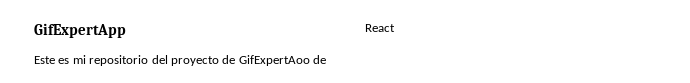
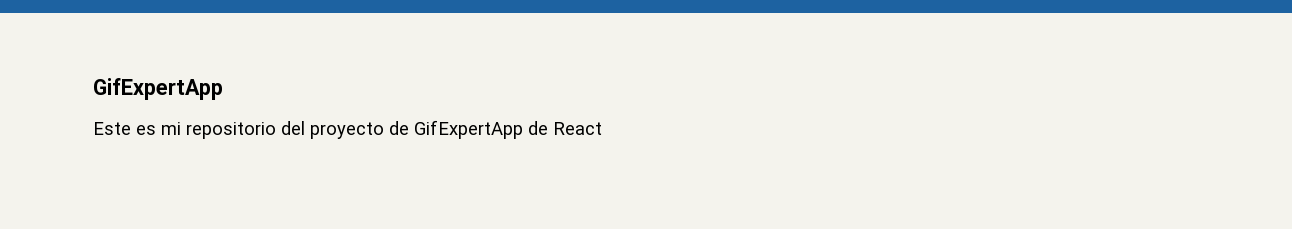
[238,55,310,66] GifExpertAoo -> [414,120,523,139] GifExpertApp

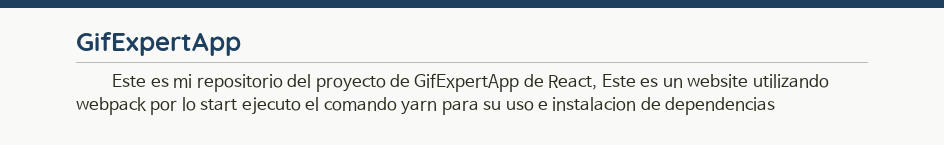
[553,122,602,135] React -> [548,74,829,90] [76,97,776,115] React, Este es un website utilizando webpack por lo start ejecuto el comando yarn para su uso e instalacion de dependencias

